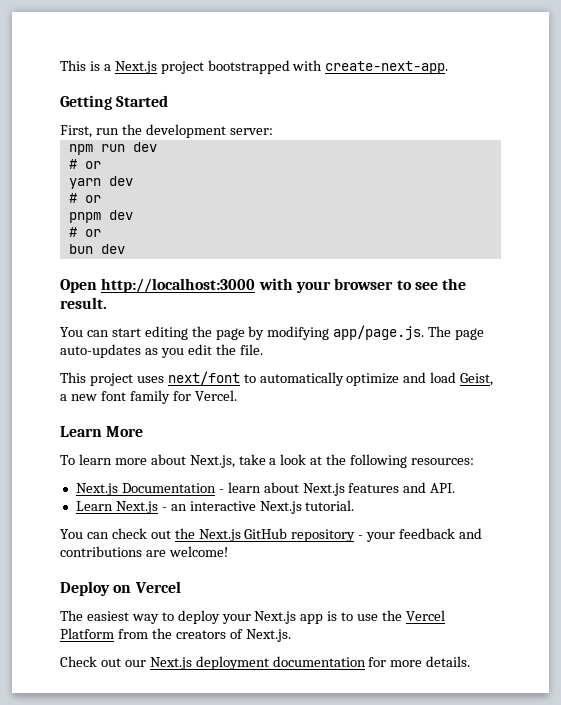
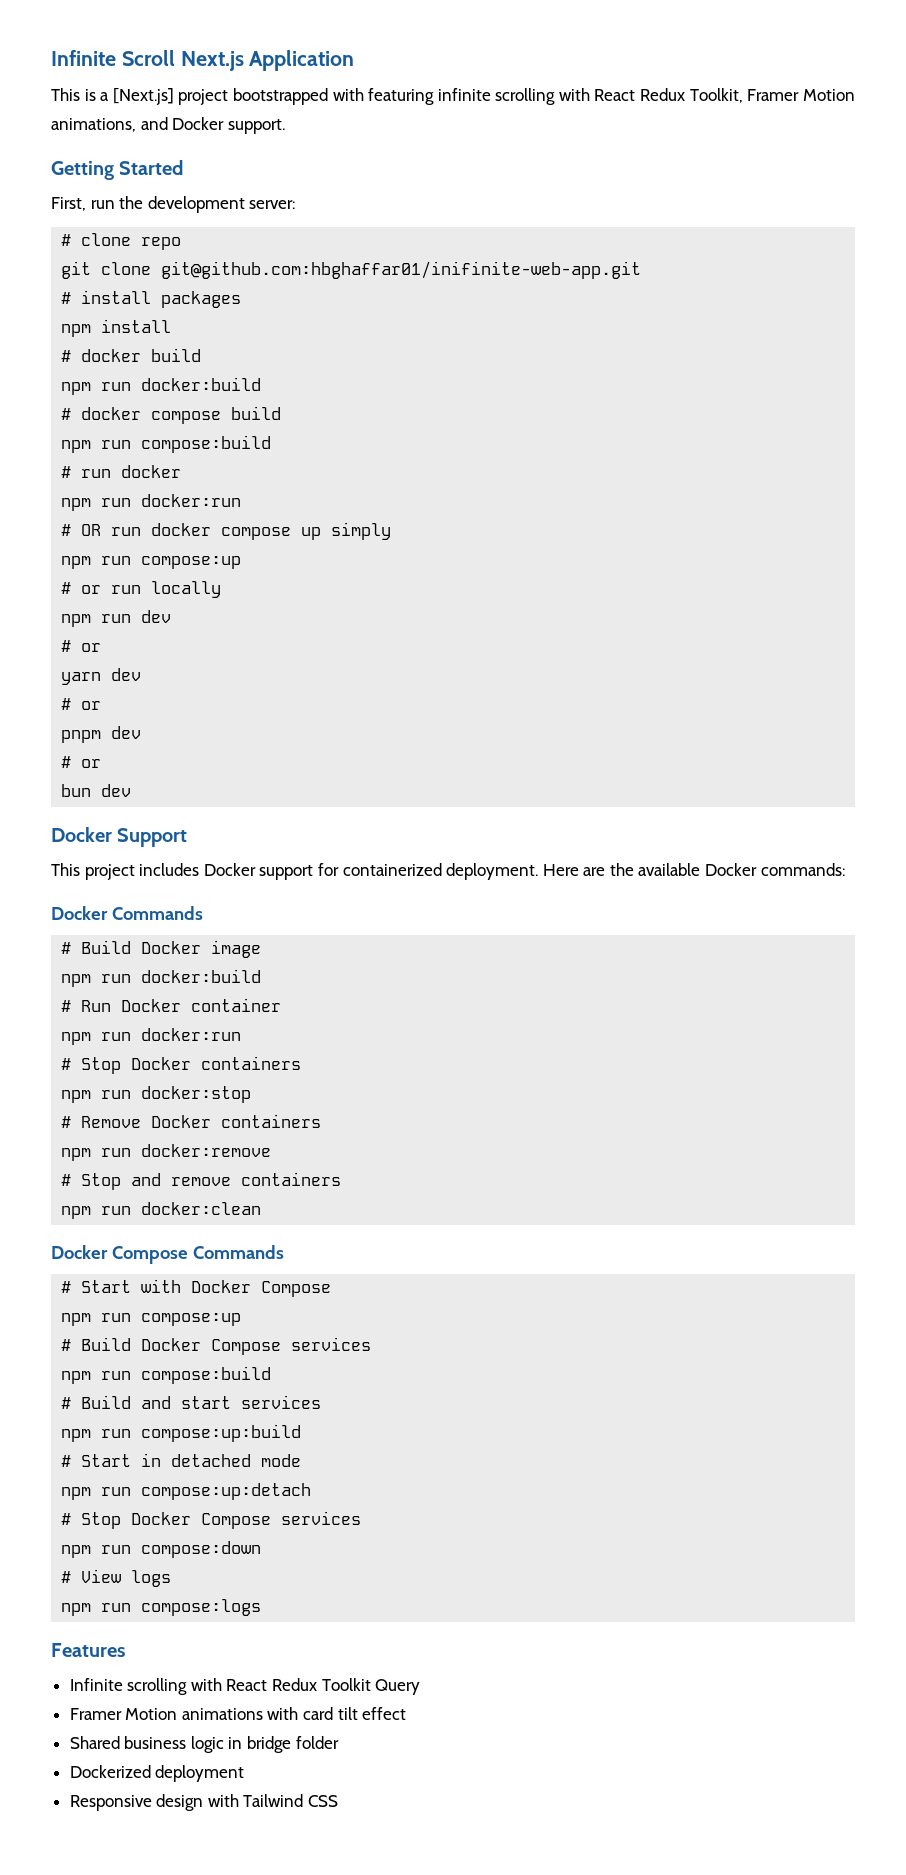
(60, 65) none -> [51,50,355,71] Infinite Scroll Next.js Application //
[114,61,157,74] Next.js -> [112,88,174,105] [Next.js]
[325,61,449,74] create-next-app. -> [368,88,855,105] [51,117,285,134] featuring infinite scrolling with React Redux Toolkit, Framer Motion animations, and Docker support.
(273, 131) none -> [61,233,182,250] [61,261,642,279] [61,290,242,308] [61,319,172,337] [61,348,202,362] [61,377,262,395] [61,406,282,424] [61,435,272,453] [61,465,182,478] [61,494,242,511] [61,522,392,540] [61,556,242,569] [61,581,222,598] // # clone repo // git clone git@github.com:hbghaffar01/inifinite-web-app.git // # install packages // npm install // # docker build // npm run docker:build // # docker compose build // npm run compose:build // # run docker // npm run docker:run // # OR run docker compose up simply // npm run compose:up // # or run locally
[60,278,467,293] [60,297,107,309] [60,325,485,340] [60,344,263,358] [60,371,494,386] [60,390,237,404] [60,426,144,437] [60,454,475,468] [75,482,456,496] [75,500,355,514] [60,528,483,542] [60,546,228,557] [60,581,181,596] [60,610,445,624] [60,628,291,642] [60,656,471,670] Open http://localhost:3000 with your browser to see the result. // You can start editing the page by modifying app/page.js. The page auto-updates as you edit the file. // This project uses next/font to automatically optimize and load Geist, a new font family for Vercel. // Learn More // To learn more about Next.js, take a look at the following resources: // Next.js Documentation - learn about Next.js features and API. // Learn Next.js - an interactive Next.js tutorial. // You can check out the Next.js GitHub repository - your feedback and contributions are welcome! // Deploy on Vercel // The easiest way to deploy your Next.js app is to use the Vercel Platform from the creators of Next.js. // Check out our Next.js deployment documentation for more details. -> [51,827,188,847] [51,863,845,880] [51,906,203,920] [61,940,262,958] [61,969,262,987] [61,998,282,1012] [61,1028,242,1045] [61,1056,302,1074] [61,1086,252,1103] [61,1114,322,1128] [61,1144,272,1161] [61,1172,342,1190] [61,1202,262,1219] [51,1245,284,1264] [61,1279,332,1297] [61,1313,242,1326] [61,1337,372,1355] [61,1366,272,1384] [61,1395,322,1409] [61,1424,302,1442] [61,1453,302,1467] [61,1483,312,1500] [61,1511,362,1529] [61,1541,262,1558] [61,1569,172,1587] [61,1599,262,1616] [51,1643,125,1657] [69,1678,421,1695] [69,1707,407,1720] [69,1736,339,1753] [69,1765,245,1782] [69,1794,339,1811] Docker Support // This project includes Docker support for containerized deployment. Here are the available Docker commands: // Docker Commands // # Build Docker image // npm run docker:build // # Run Docker container // npm run docker:run // # Stop Docker containers // npm run docker:stop // # Remove Docker containers // npm run docker:remove // # Stop and remove containers // npm run docker:clean // Docker Compose Commands // # Start with Docker Compose // npm run compose:up // # Build Docker Compose services // npm run compose:build // # Build and start services // npm run compose:up:build // # Start in detached mode // npm run compose:up:detach // # Stop Docker Compose services // npm run compose:down // # View logs // npm run compose:logs // Features // Infinite scrolling with React Redux Toolkit Query // Framer Motion animations with card tilt effect // Shared business logic in bridge folder // Dockerized deployment // Responsive design with Tailwind CSS

